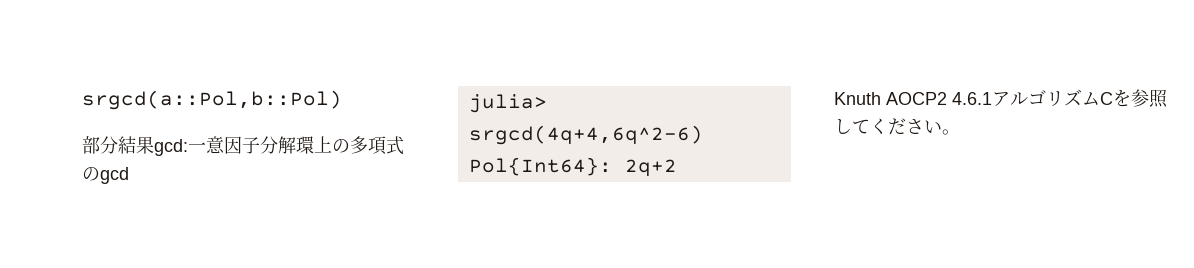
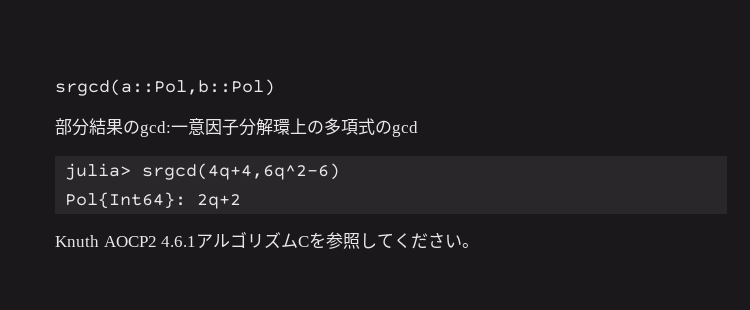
(154, 145) none -> [123,120,140,134] の

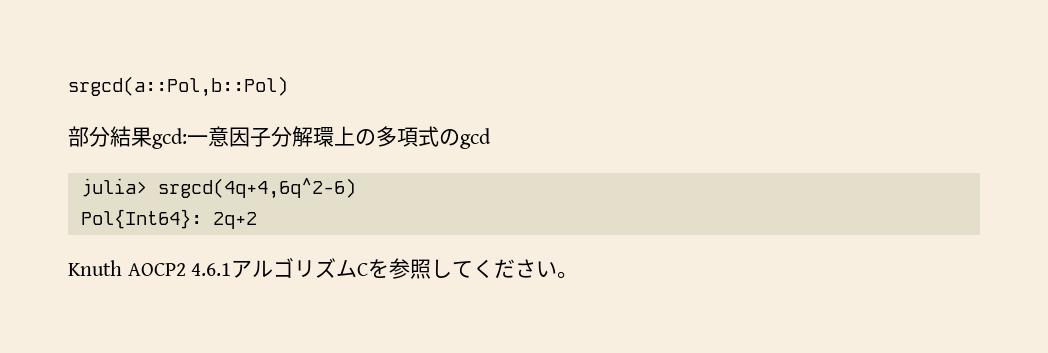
[123,120,140,134] の -> (152, 137) none

